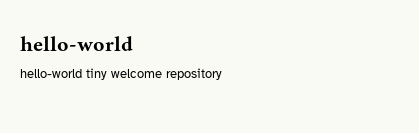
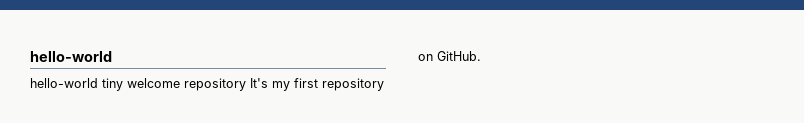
(222, 74) none -> [250,78,384,91] [418,51,481,61] It's my first repository on GitHub.

